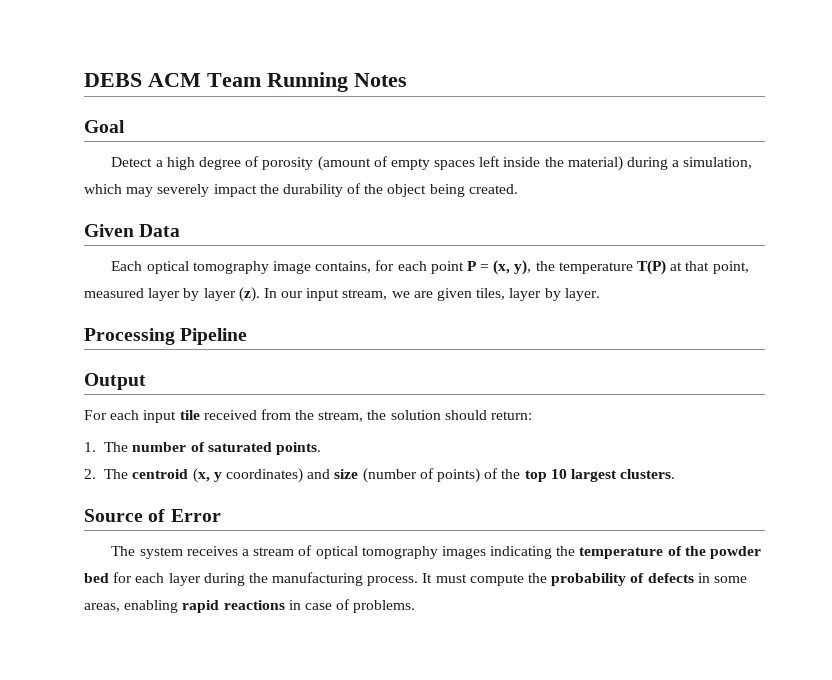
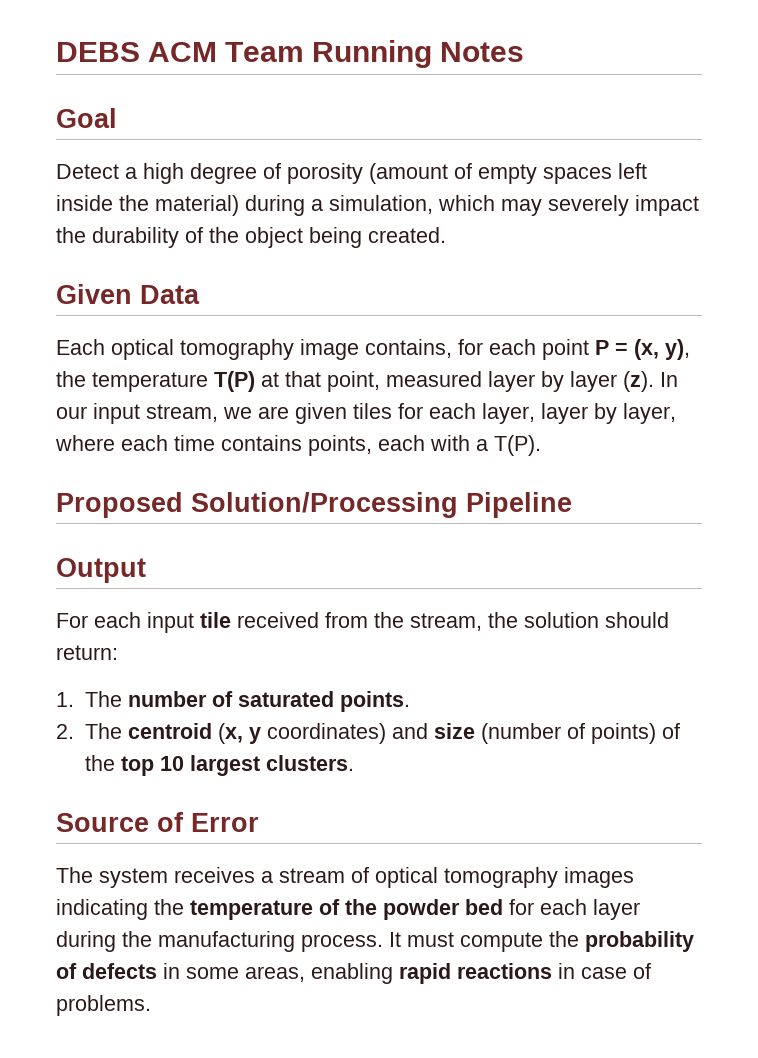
[476,288,600,301] [84,328,175,345] tiles, layer by layer. // Processing -> [353,403,676,424] [55,435,541,456] [56,492,458,518] tiles for each layer, layer by layer, where each time contains points, each with a T(P). // Proposed Solution/Processing

